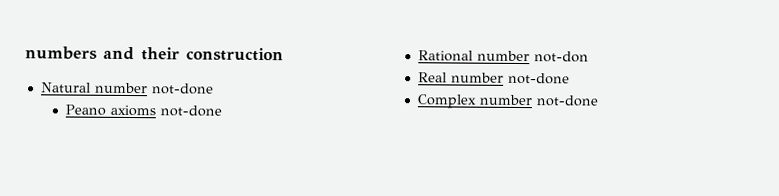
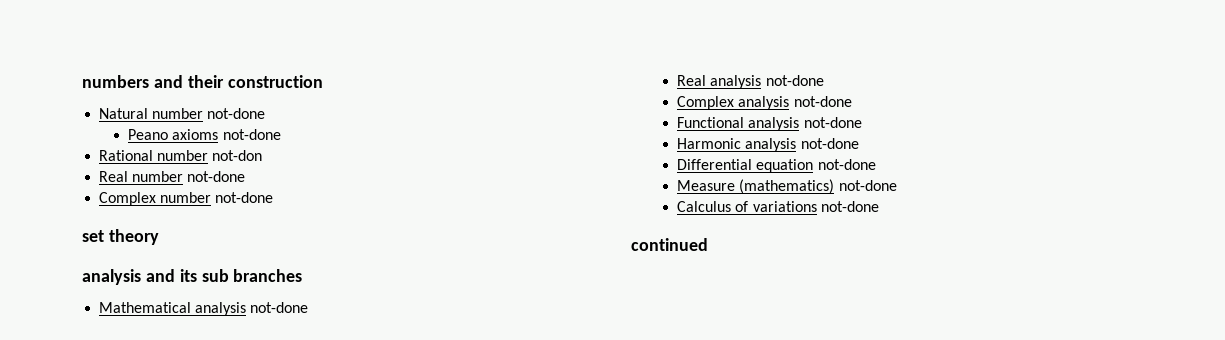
(599, 101) none -> [82,229,159,245] [82,269,303,285] [99,302,309,316] [677,75,824,89] [677,96,852,110] [677,117,862,131] [677,138,859,152] [677,159,876,173] [677,179,897,194] [677,201,879,212] [631,238,708,251] // set theory // analysis and its sub branches // Mathematical analysis not-done // Real analysis not-done // Complex analysis not-done // Functional analysis not-done // Harmonic analysis not-done // Differential equation not-done // Measure (mathematics) not-done // Calculus of variations not-done // continued

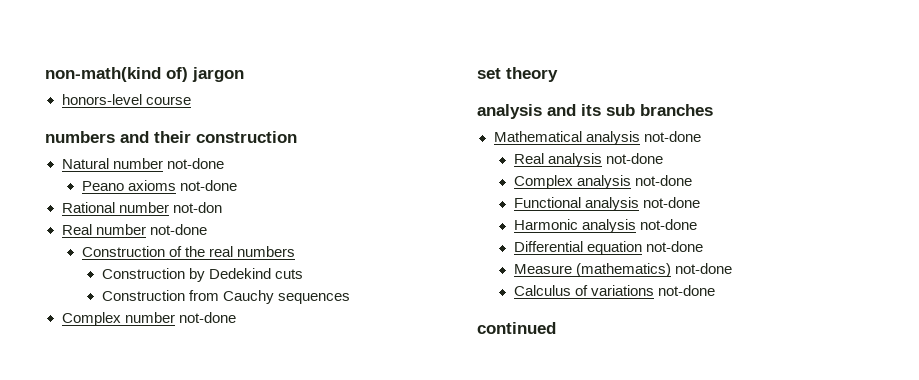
(82, 81) none -> [45,67,244,82] [61,94,191,105] non-math(kind of) jargon // honors-level course //
(246, 176) none -> [81,246,295,257] [101,268,304,282] [101,290,351,304] // Construction of the real numbers // Construction by Dedekind cuts // Construction from Cauchy sequences

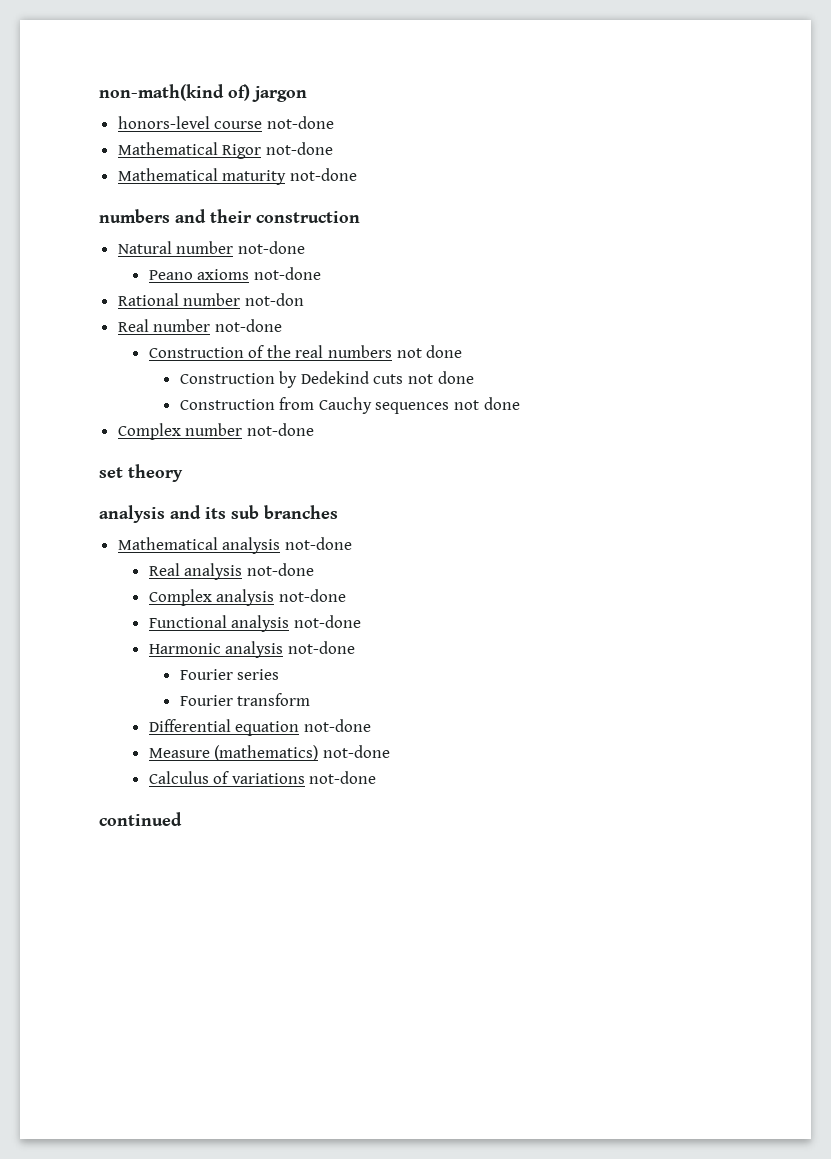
(191, 100) none -> [266,116,334,129] [117,142,333,159] [117,168,357,185] not-done // Mathematical Rigor not-done // Mathematical maturity not-done
(295, 251) none -> [396,345,463,358] not done
(304, 274) none -> [407,371,474,384] not done
(351, 298) none -> [453,397,520,410] not done
(697, 224) none -> [179,669,280,680] [179,693,311,706] // Fourier series // Fourier transform

